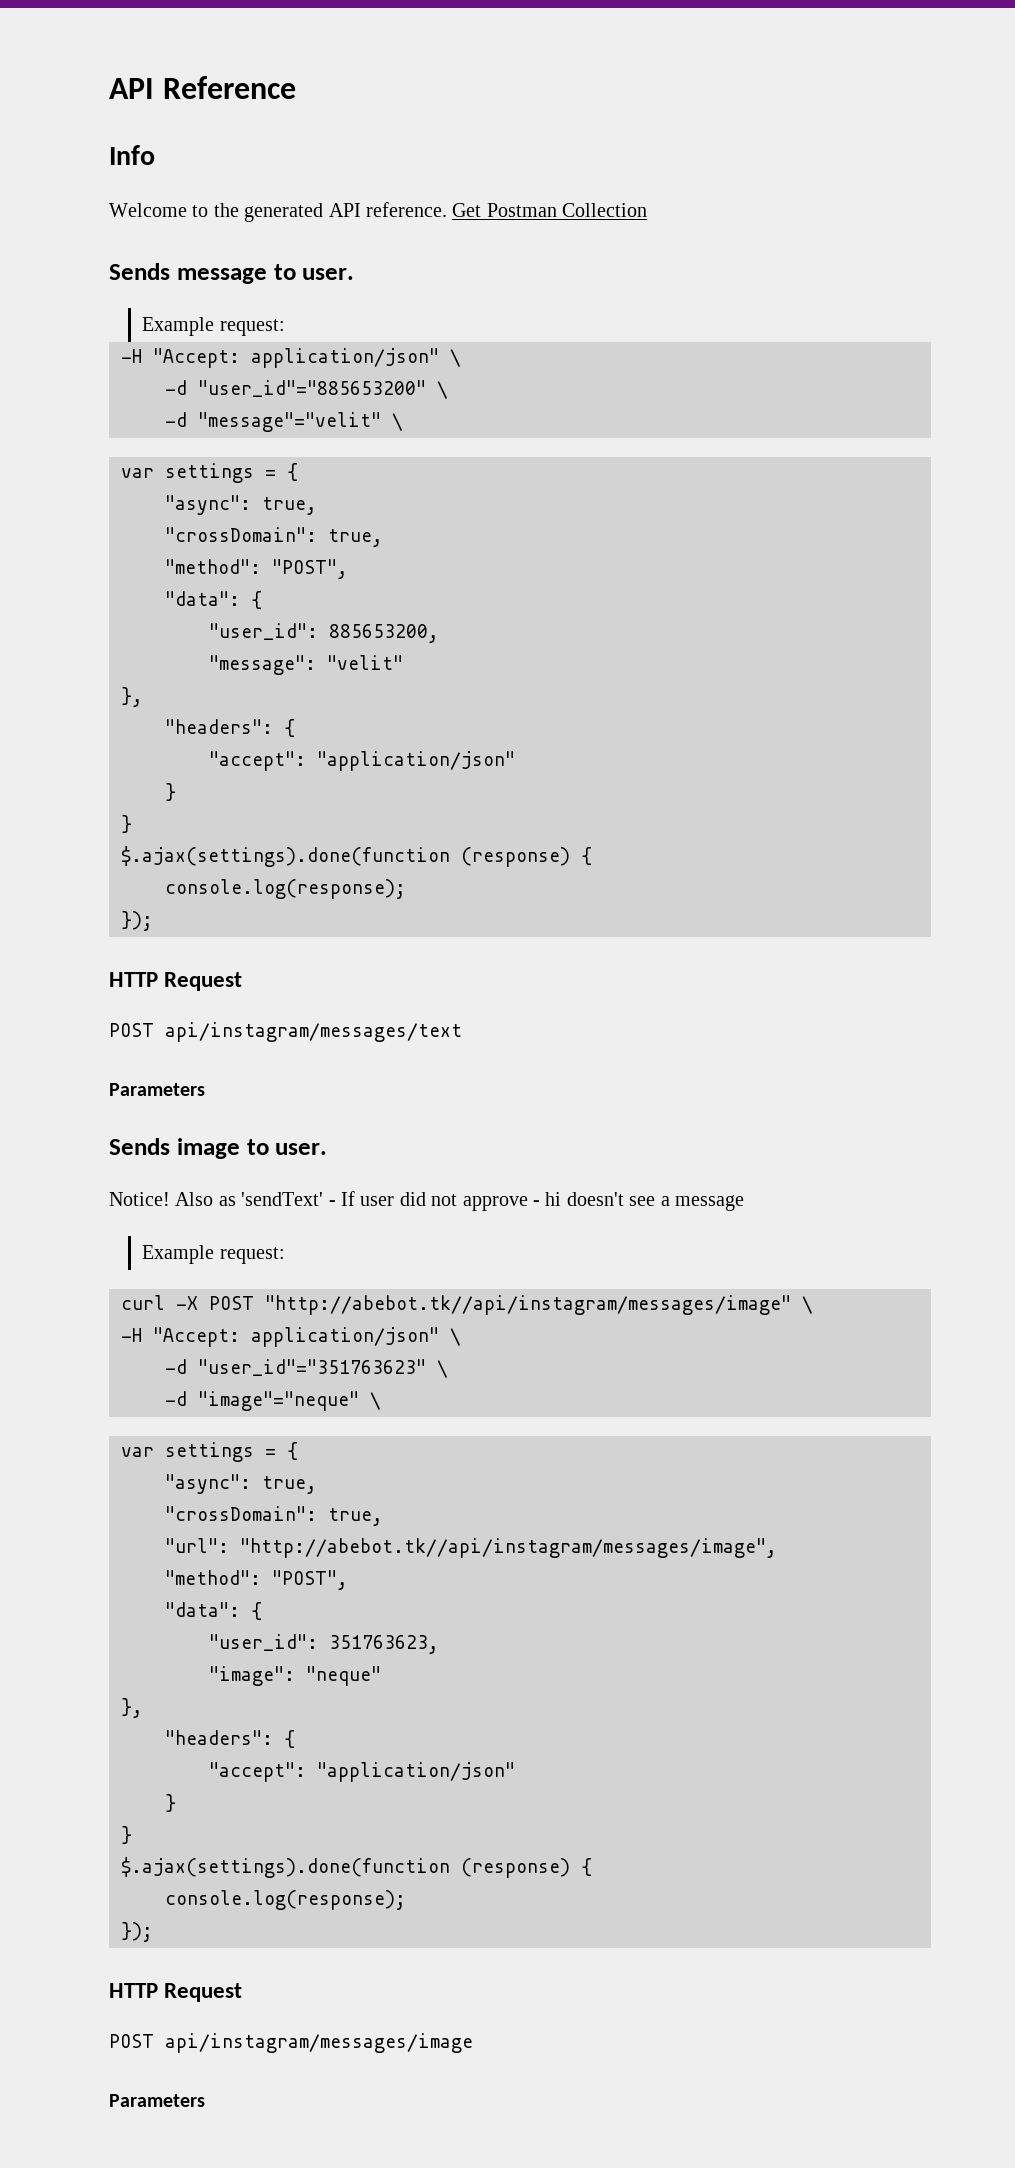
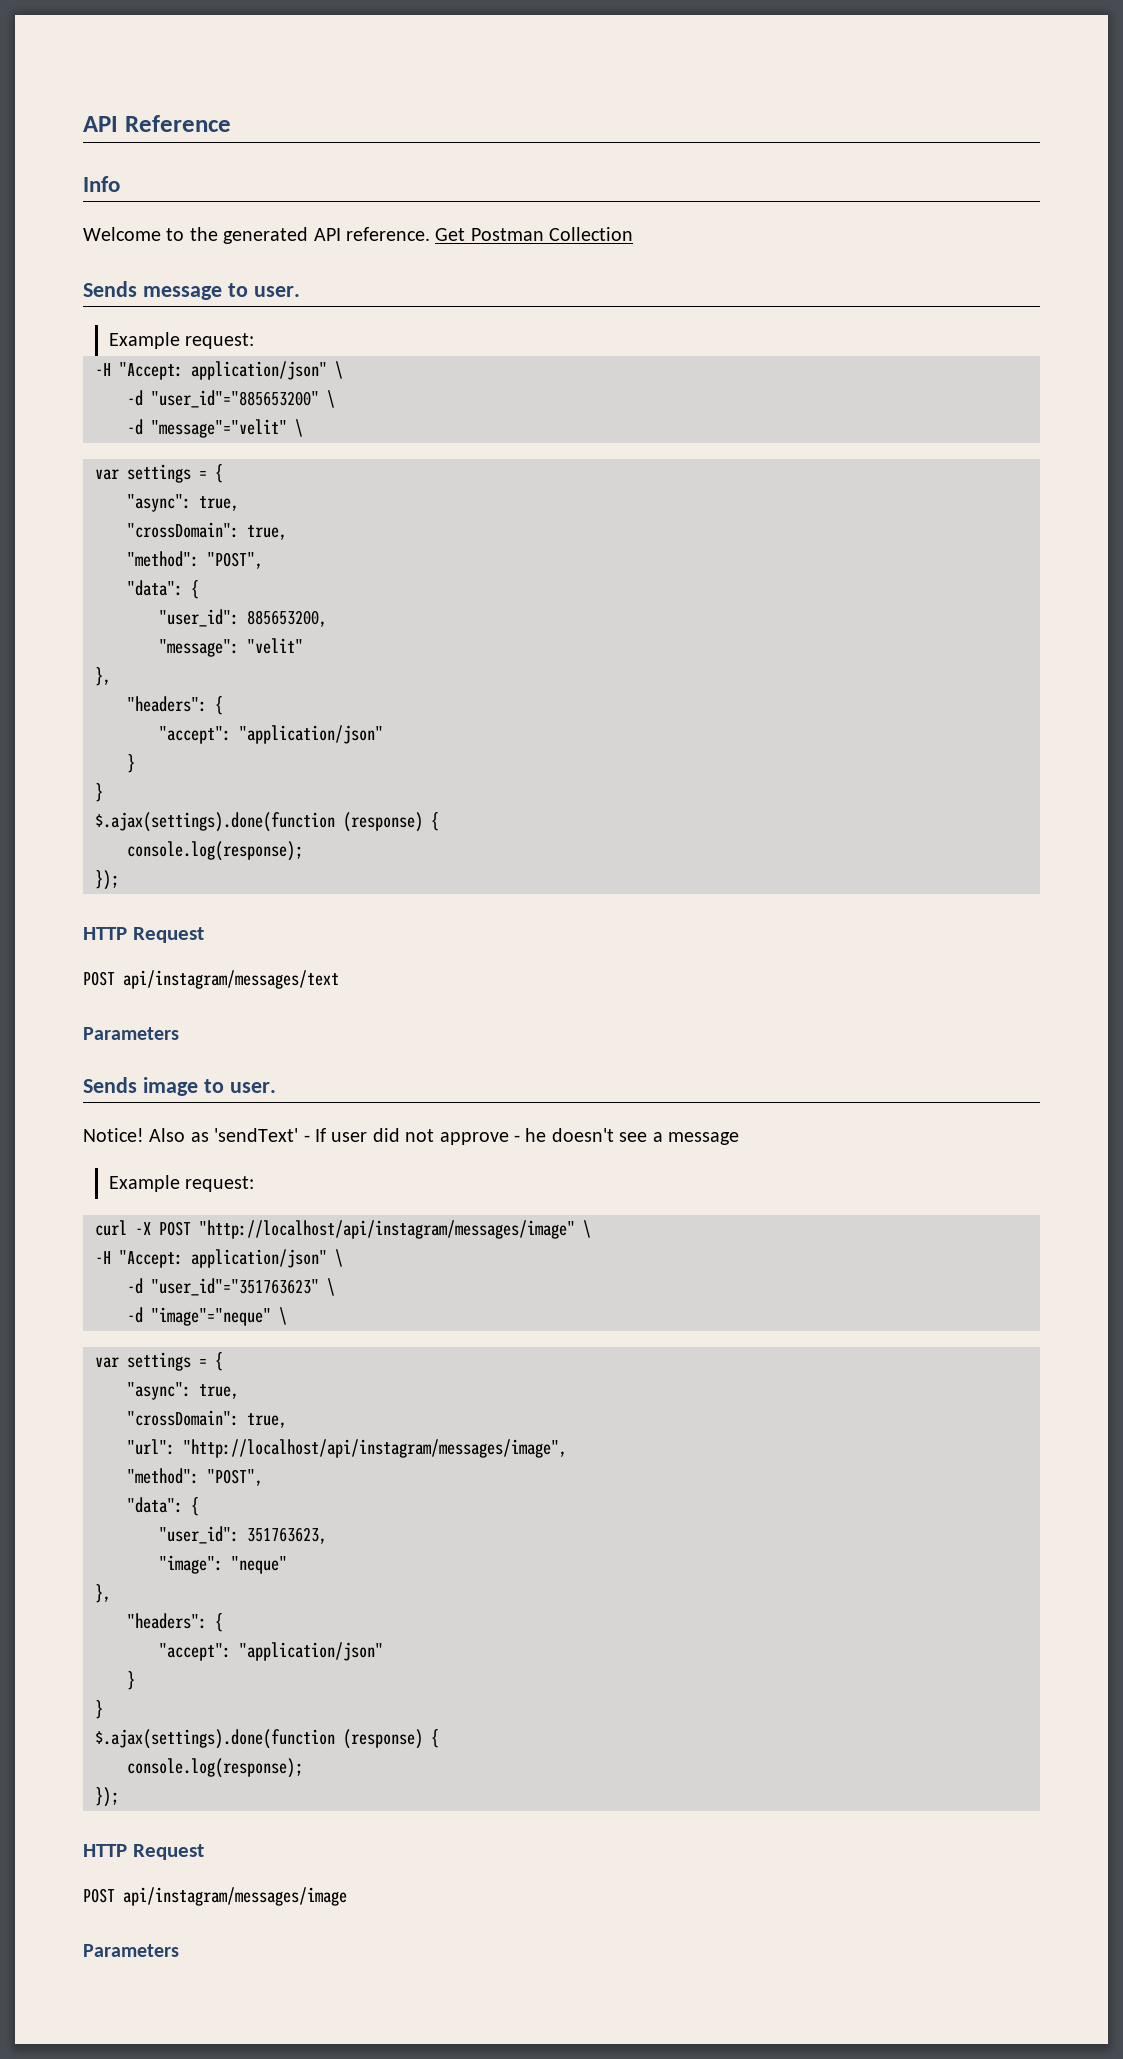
[545,1192,562,1206] hi -> [525,1128,547,1142] he
[265,1295,791,1315] "http://abebot.tk//api/instagram/messages/image" -> [199,1220,575,1239] "http://localhost/api/instagram/messages/image"
[240,1538,777,1558] "http://abebot.tk//api/instagram/messages/image", -> [183,1439,567,1458] "http://localhost/api/instagram/messages/image",

